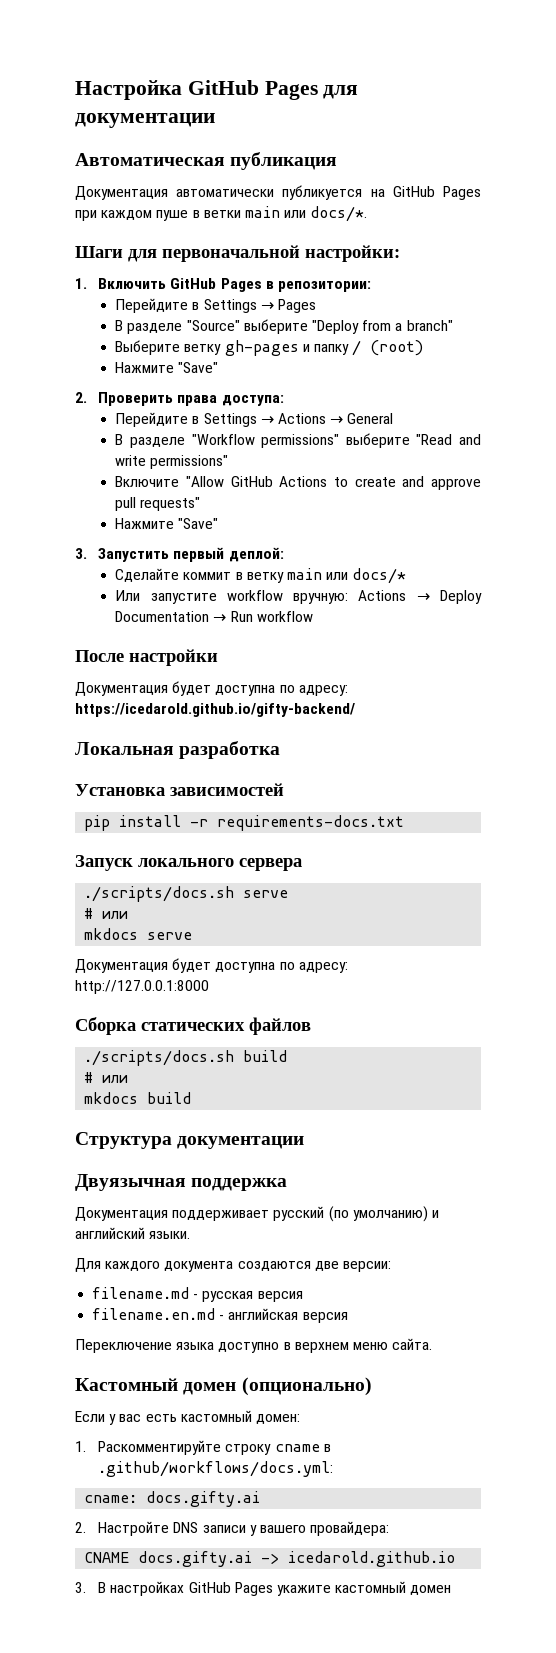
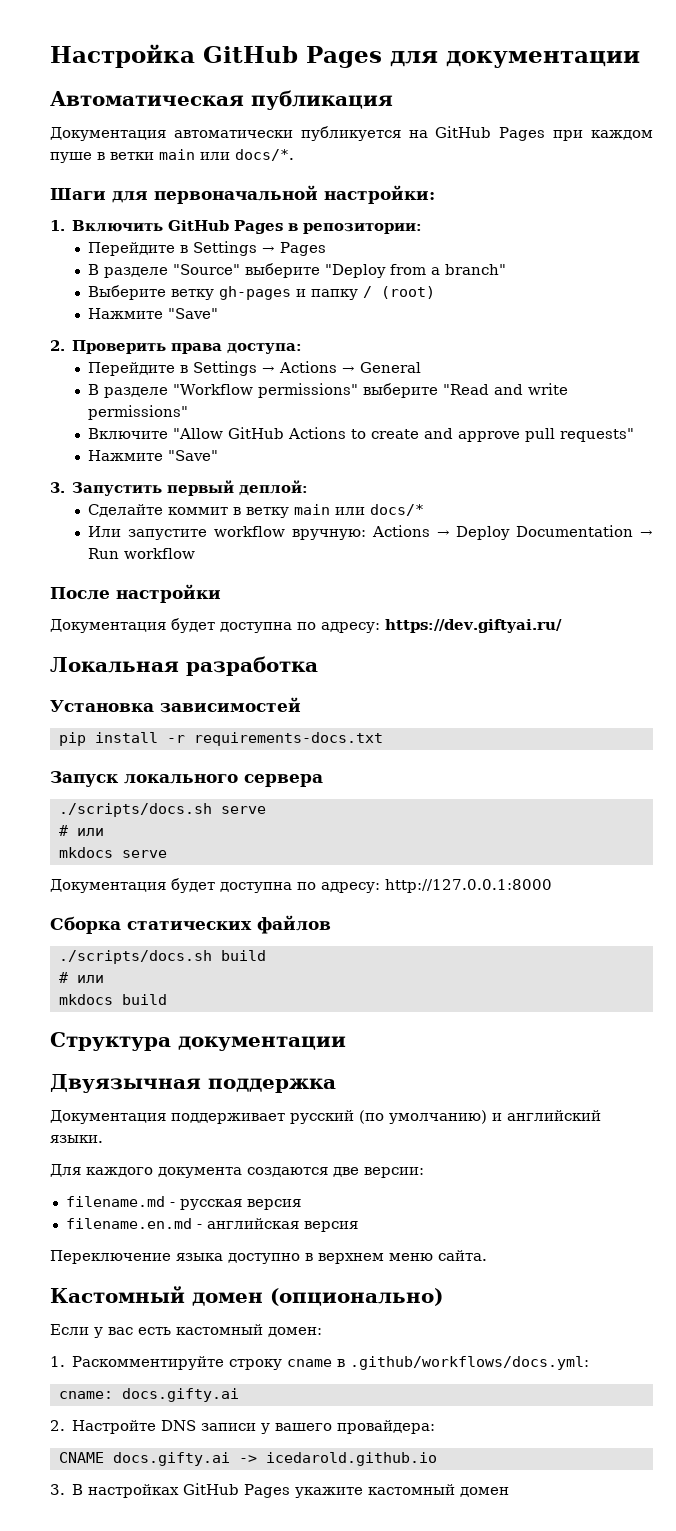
[75,703,355,717] https://icedarold.github.io/gifty-backend/ -> [385,619,562,633] https://dev.giftyai.ru/

